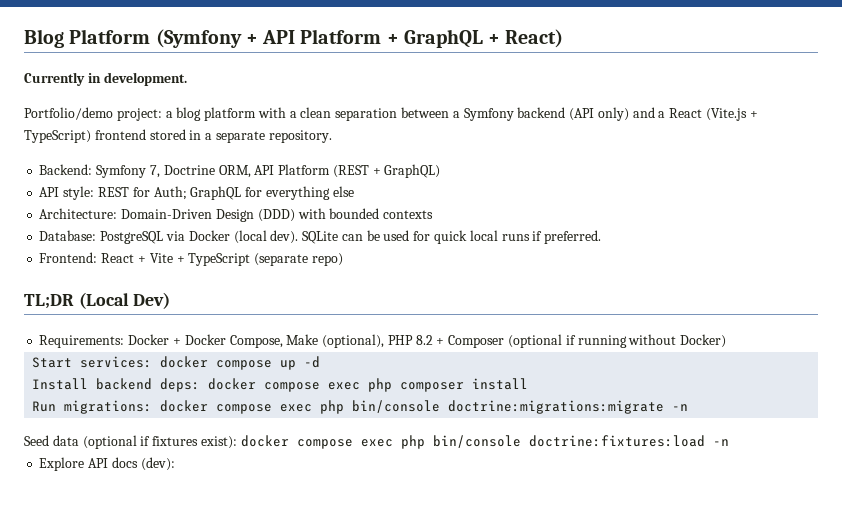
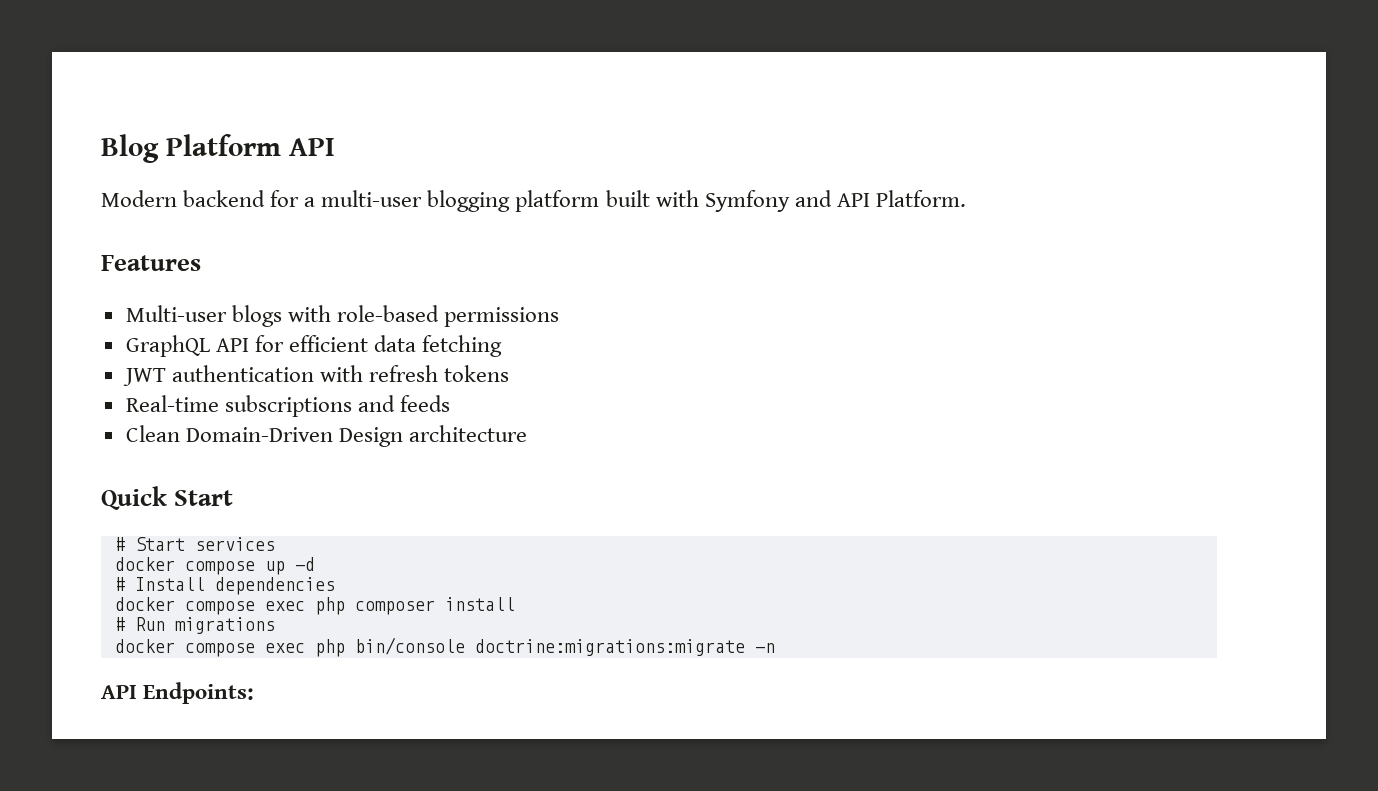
[155,29,564,48] [24,72,187,86] [24,107,758,121] [24,129,332,143] [39,164,441,178] [39,186,354,200] [39,208,434,222] [39,230,602,244] [39,252,343,266] [24,292,171,309] [39,334,727,348] [32,356,153,368] (Symfony + API Platform + GraphQL + React) // Currently in development. // Portfolio/demo project: a blog platform with a clean separation between a Symfony backend (API only) and a React (Vite.js + TypeScript) frontend stored in a separate repository. // Backend: Symfony 7, Doctrine ORM, API Platform (REST + GraphQL) // API style: REST for Auth; GraphQL for everything else // Architecture: Domain-Driven Design (DDD) with bounded contexts // Database: PostgreSQL via Docker (local dev). SQLite can be used for quick local runs if preferred. // Frontend: React + Vite + TypeScript (separate repo) // TL;DR (Local Dev) // Requirements: Docker + Docker Compose, Make (optional), PHP 8.2 + Composer (optional if running without Docker) // Start services: -> [289,138,335,156] [101,190,966,212] [101,255,201,271] [125,305,560,327] [125,335,503,357] [122,365,510,386] [125,395,450,417] [125,425,527,447] [101,486,234,510] [114,537,275,551] API // Modern backend for a multi-user blogging platform built with Symfony and API Platform. // Features // Multi-user blogs with role-based permissions // GraphQL API for efficient data fetching // JWT authentication with refresh tokens // Real-time subscriptions and feeds // Clean Domain-Driven Design architecture // Quick Start // # Start services //
[32,378,201,392] Install backend deps: -> [114,577,335,595] # Install dependencies //
[32,400,153,414] Run migrations: -> [114,617,275,634] # Run migrations //
[24,435,729,449] [39,457,175,471] Seed data (optional if fixtures exist): docker compose exec php bin/console doctrine:fixtures:load -n // Explore API docs (dev): -> [101,682,255,704] API Endpoints:

